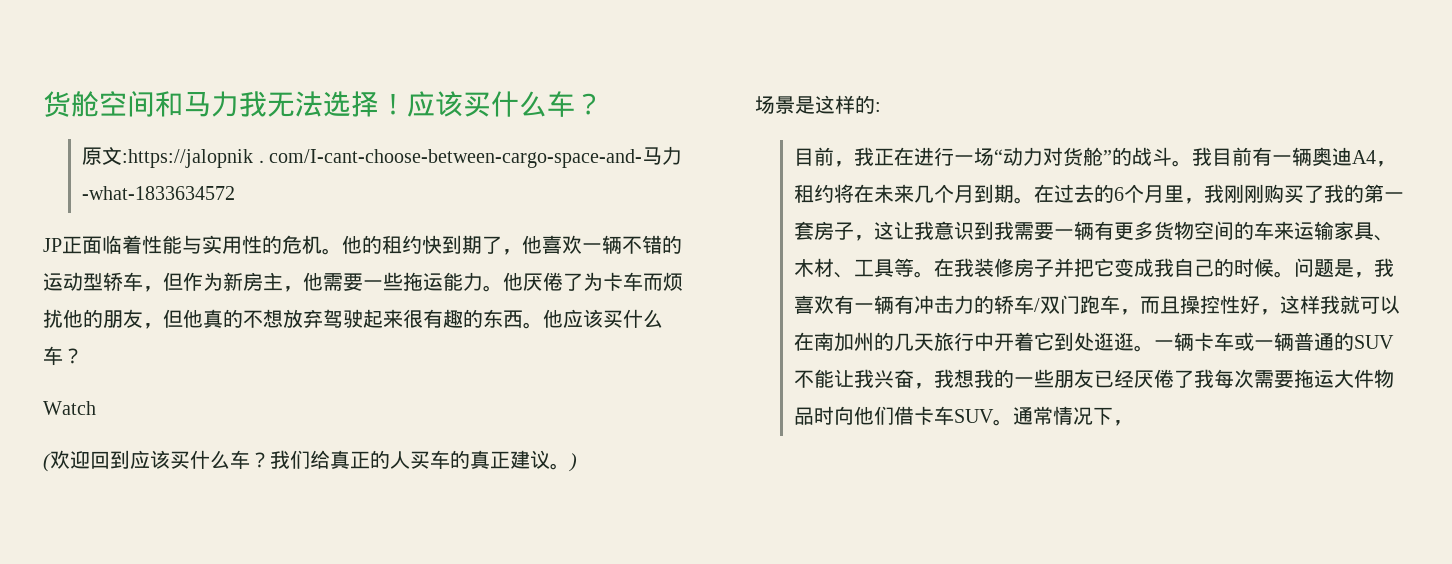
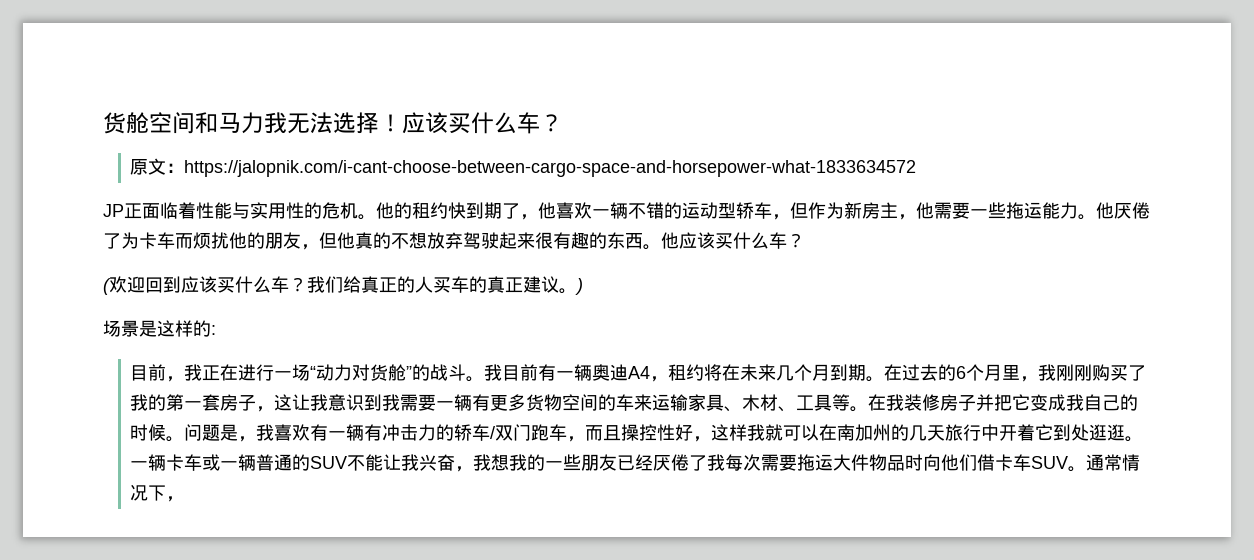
[122,146,682,168] [82,186,236,200] :https://jalopnik . com/I-cant-choose-between-cargo-space-and-马力-what-1833634572 -> [166,160,917,177] ：https://jalopnik.com/i-cant-choose-between-cargo-space-and-horsepower-what-1833634572
[43,401,96,415] // Watch -> (805, 240) none

